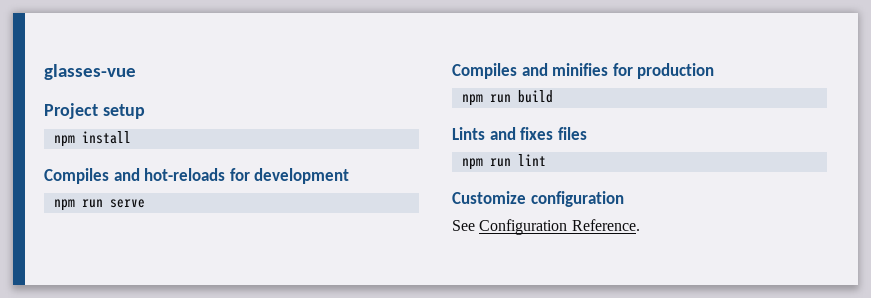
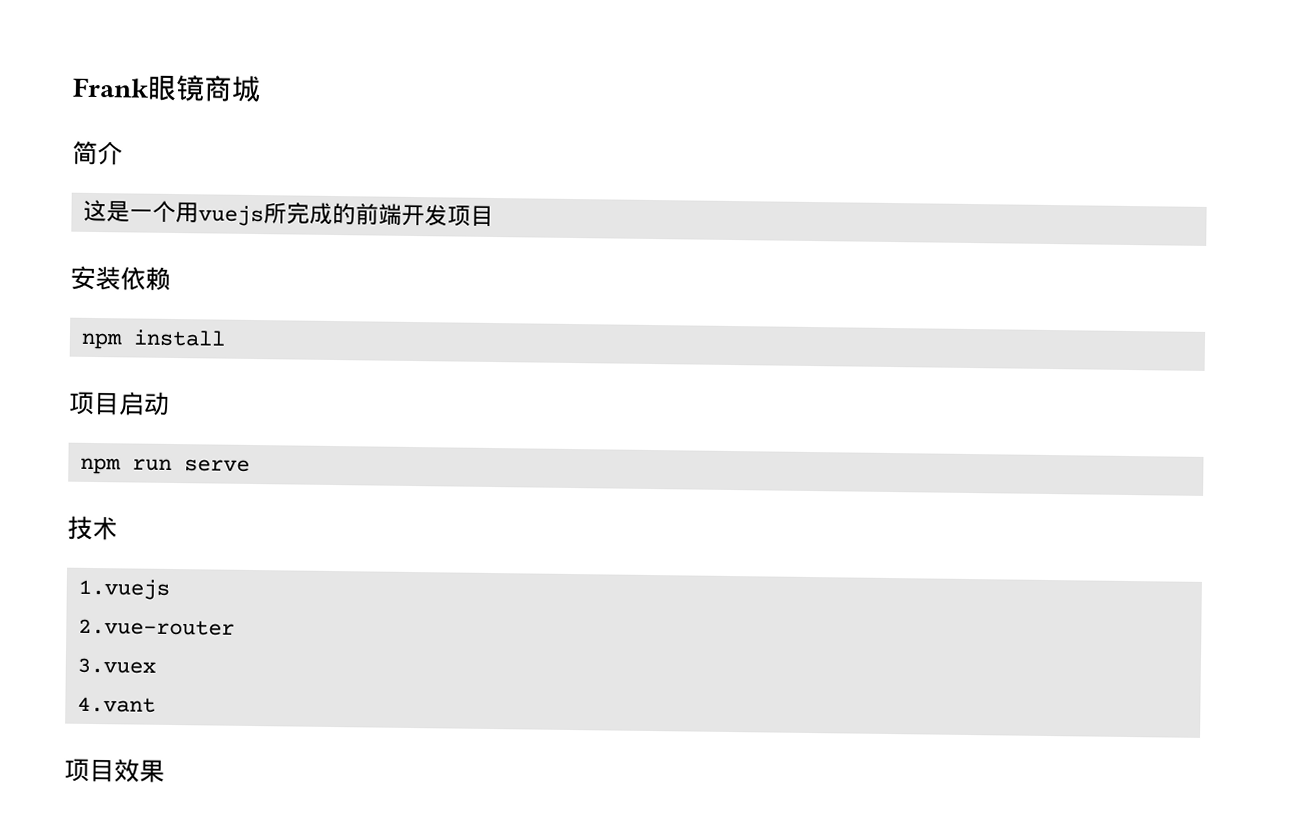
[44,64,136,80] [44,103,145,119] [53,131,131,147] [44,168,350,184] [53,199,145,211] [452,63,715,79] [461,90,553,106] [452,127,587,140] [461,154,546,170] [452,191,624,207] [452,219,640,235] glasses-vue // Project setup // npm install // Compiles and hot-reloads for development // npm run serve // Compiles and minifies for production // npm run build // Lints and fixes files // npm run lint // Customize configuration // See Configuration Reference. -> [72,75,261,103] [72,140,123,166] [83,199,494,227] [70,265,171,291] [81,329,226,350] [68,391,170,416] [80,457,250,475] [67,515,118,541] [78,578,170,600] [78,618,235,636] [77,657,156,674] [77,696,156,713] [64,758,165,783] Frank眼镜商城 // 简介 // 这是一个用vuejs所完成的前端开发项目 // 安装依赖 // npm install // 项目启动 // npm run serve // 技术 // 1.vuejs // 2.vue-router // 3.vuex // 4.vant // 项目效果

